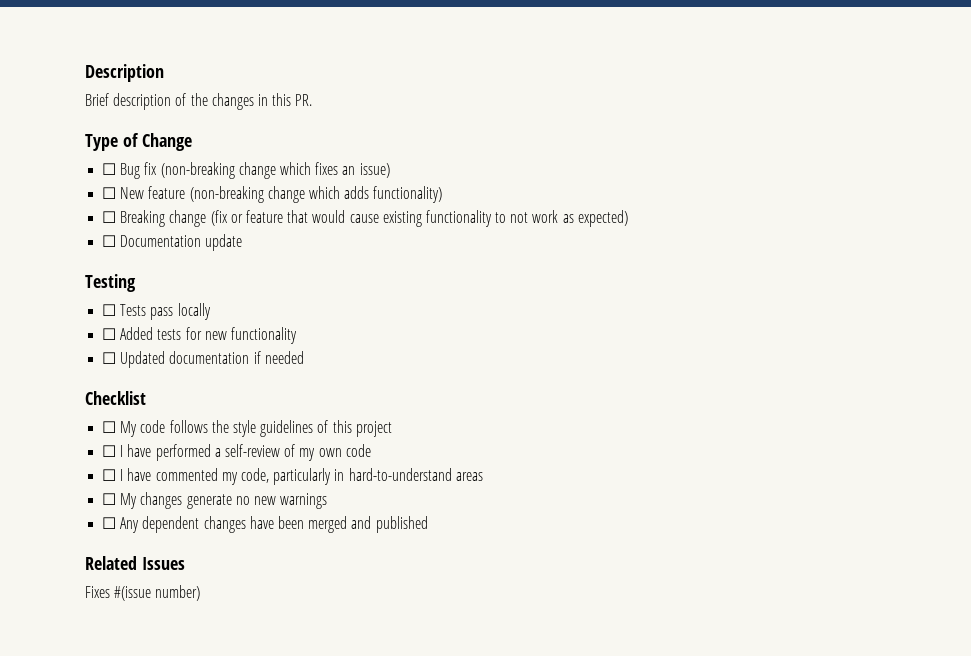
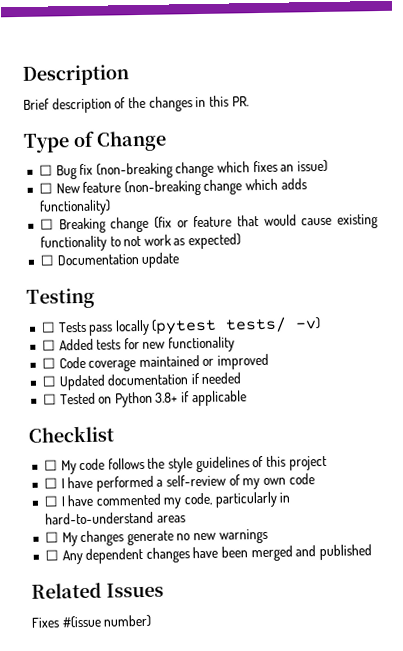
(211, 311) none -> [151,316,322,335] (pytest tests/ -v)
(297, 335) none -> [41,353,270,372] // ☐ Code coverage maintained or improved
(304, 357) none -> [42,390,247,408] // ☐ Tested on Python 3.8+ if applicable

